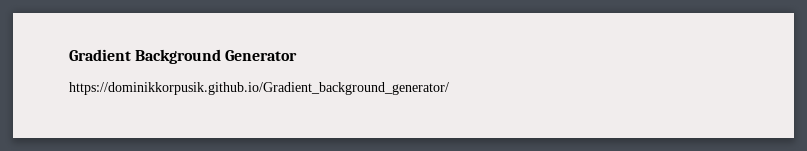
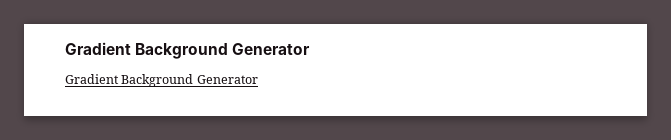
[69,82,449,95] https://dominikkorpusik.github.io/Gradient_background_generator/ -> [65,74,258,87] Gradient Background Generator

